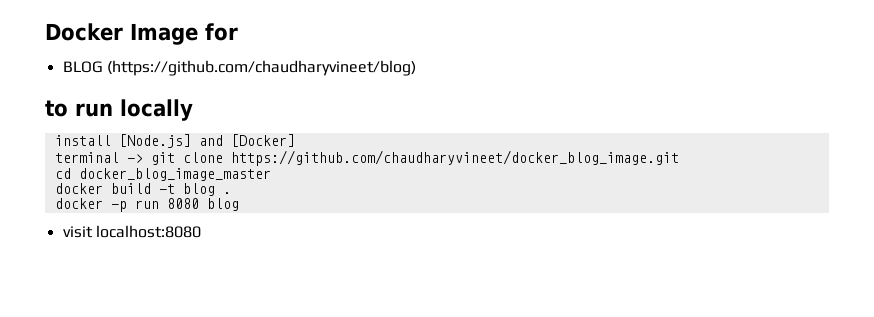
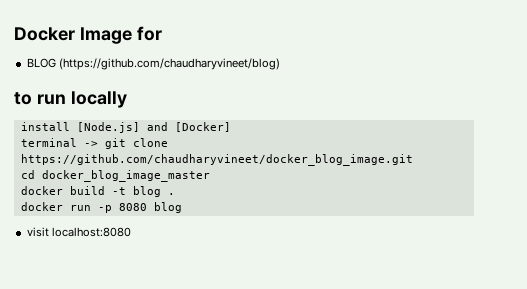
[110,200,159,212] -p run -> [69,205,112,213] run -p

